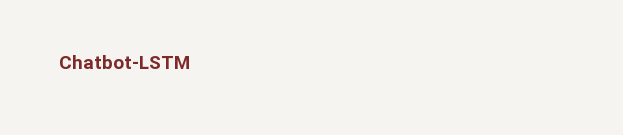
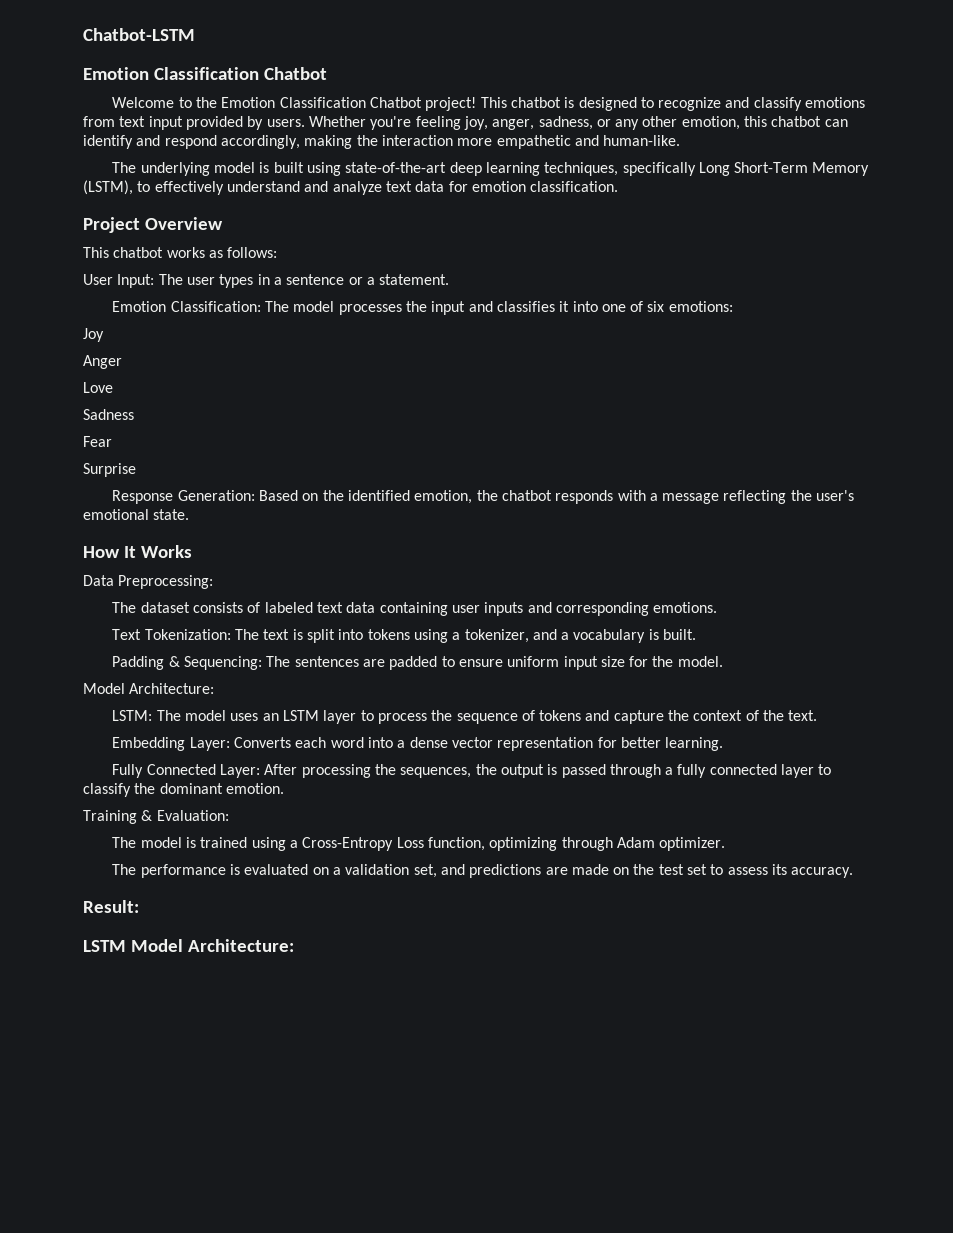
(190, 62) none -> [83,67,327,80] [112,97,866,111] [83,116,848,130] [83,135,681,149] [112,162,870,176] [83,180,619,195] [83,217,223,233] [83,247,278,258] [83,274,450,288] [112,301,733,315] [83,328,104,342] [83,355,122,369] [83,382,113,393] [83,409,134,420] [83,436,112,447] [83,463,136,477] [112,490,855,504] [83,509,190,520] [83,545,192,558] [83,575,214,589] [112,602,718,616] [112,629,697,643] [112,656,723,670] [83,683,215,694] [112,710,818,724] [112,737,724,751] [112,764,832,778] [83,783,284,797] [83,810,229,824] [112,837,726,851] [112,864,854,878] [83,900,139,913] [83,939,294,952] // Emotion Classification Chatbot // Welcome to the Emotion Classification Chatbot project! This chatbot is designed to recognize and classify emotions from text input provided by users. Whether you're feeling joy, anger, sadness, or any other emotion, this chatbot can identify and respond accordingly, making the interaction more empathetic and human-like. // The underlying model is built using state-of-the-art deep learning techniques, specifically Long Short-Term Memory (LSTM), to effectively understand and analyze text data for emotion classification. // Project Overview // This chatbot works as follows: // User Input: The user types in a sentence or a statement. // Emotion Classification: The model processes the input and classifies it into one of six emotions: // Joy // Anger // Love // Sadness // Fear // Surprise // Response Generation: Based on the identified emotion, the chatbot responds with a message reflecting the user's emotional state. // How It Works // Data Preprocessing: // The dataset consists of labeled text data containing user inputs and corresponding emotions. // Text Tokenization: The text is split into tokens using a tokenizer, and a vocabulary is built. // Padding & Sequencing: The sentences are padded to ensure uniform input size for the model. // Model Architecture: // LSTM: The model uses an LSTM layer to process the sequence of tokens and capture the context of the text. // Embedding Layer: Converts each word into a dense vector representation for better learning. // Fully Connected Layer: After processing the sequences, the output is passed through a fully connected layer to classify the dominant emotion. // Training & Evaluation: // The model is trained using a Cross-Entropy Loss function, optimizing through Adam optimizer. // The performance is evaluated on a validation set, and predictions are made on the test set to assess its accuracy. // Result: // LSTM Model Architecture:

